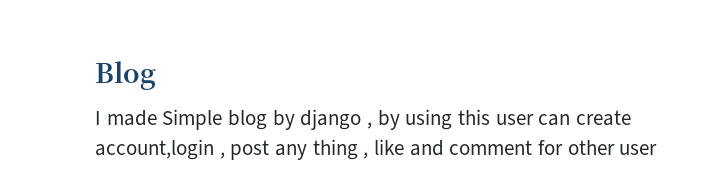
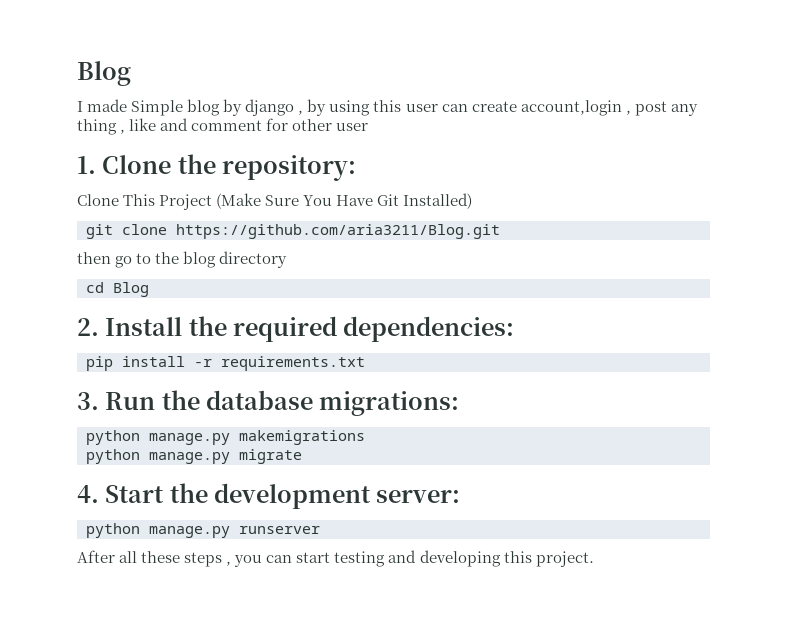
(658, 149) none -> [77,154,357,181] [77,193,473,210] [86,224,500,239] [77,251,288,268] [86,282,149,297] [77,316,515,342] [86,356,365,371] [77,390,460,416] [86,430,365,445] [86,449,302,464] [77,483,461,509] [86,523,320,538] [77,550,594,567] // 1. Clone the repository: // Clone This Project (Make Sure You Have Git Installed) // git clone https://github.com/aria3211/Blog.git // then go to the blog directory // cd Blog // 2. Install the required dependencies: // pip install -r requirements.txt // 3. Run the database migrations: // python manage.py makemigrations // python manage.py migrate // 4. Start the development server: // python manage.py runserver // After all these steps , you can start testing and developing this project.

